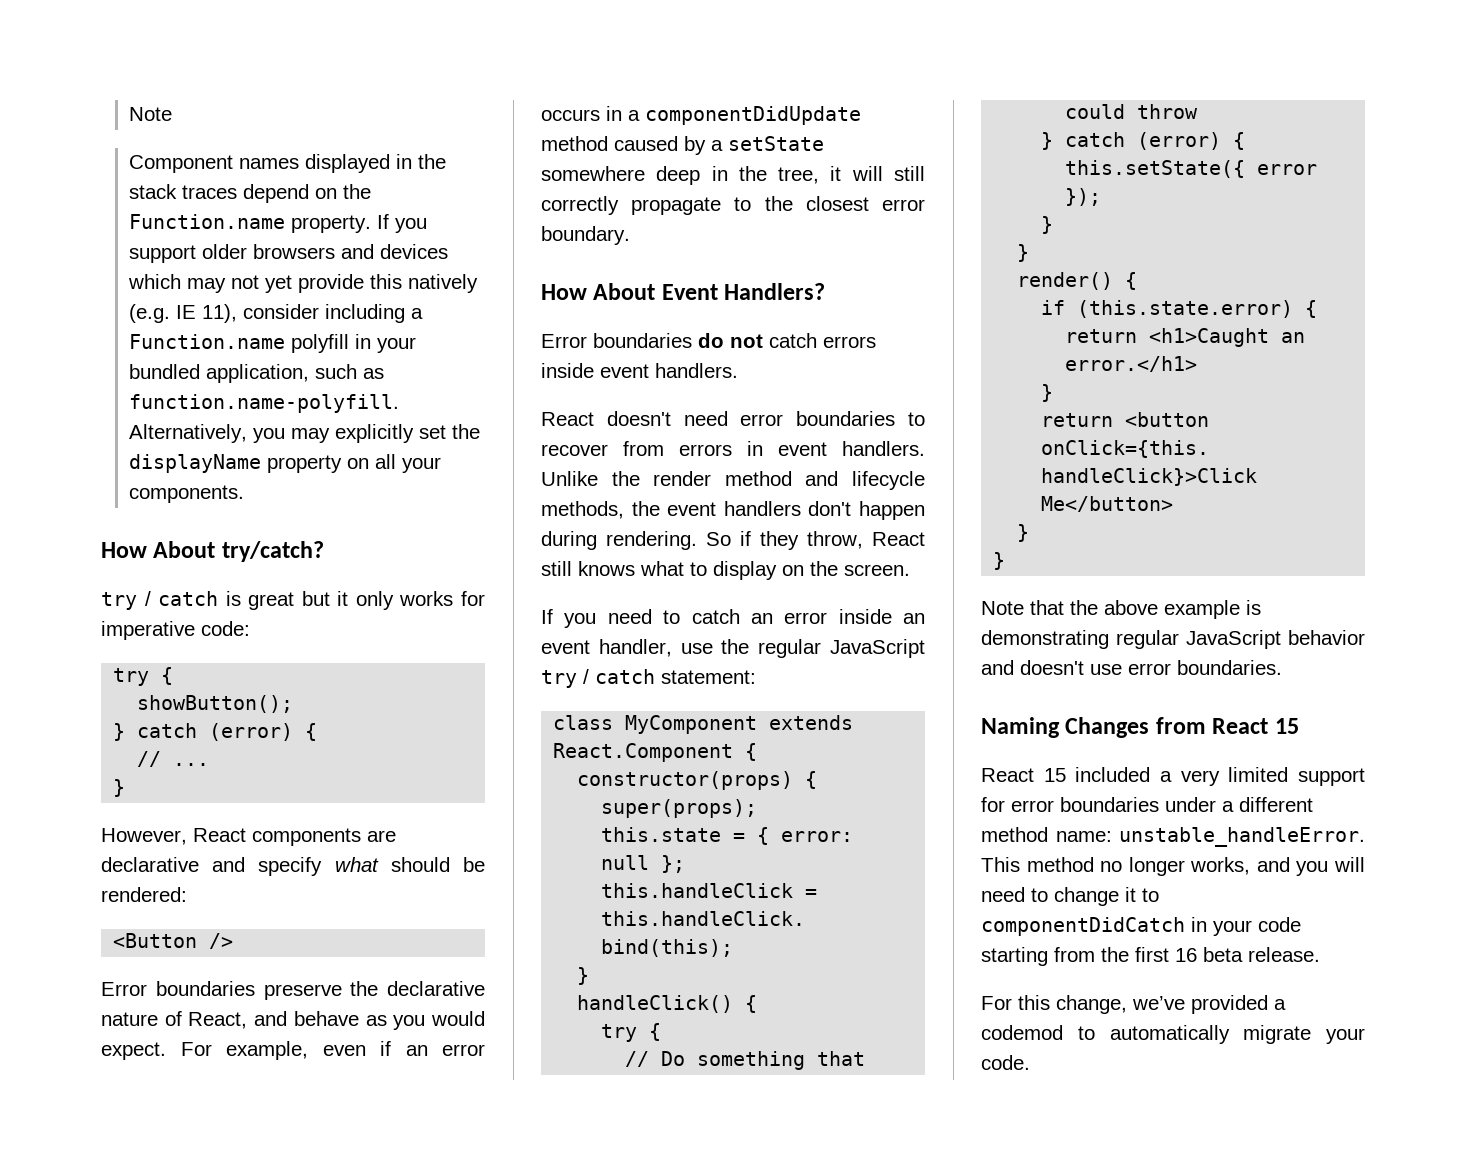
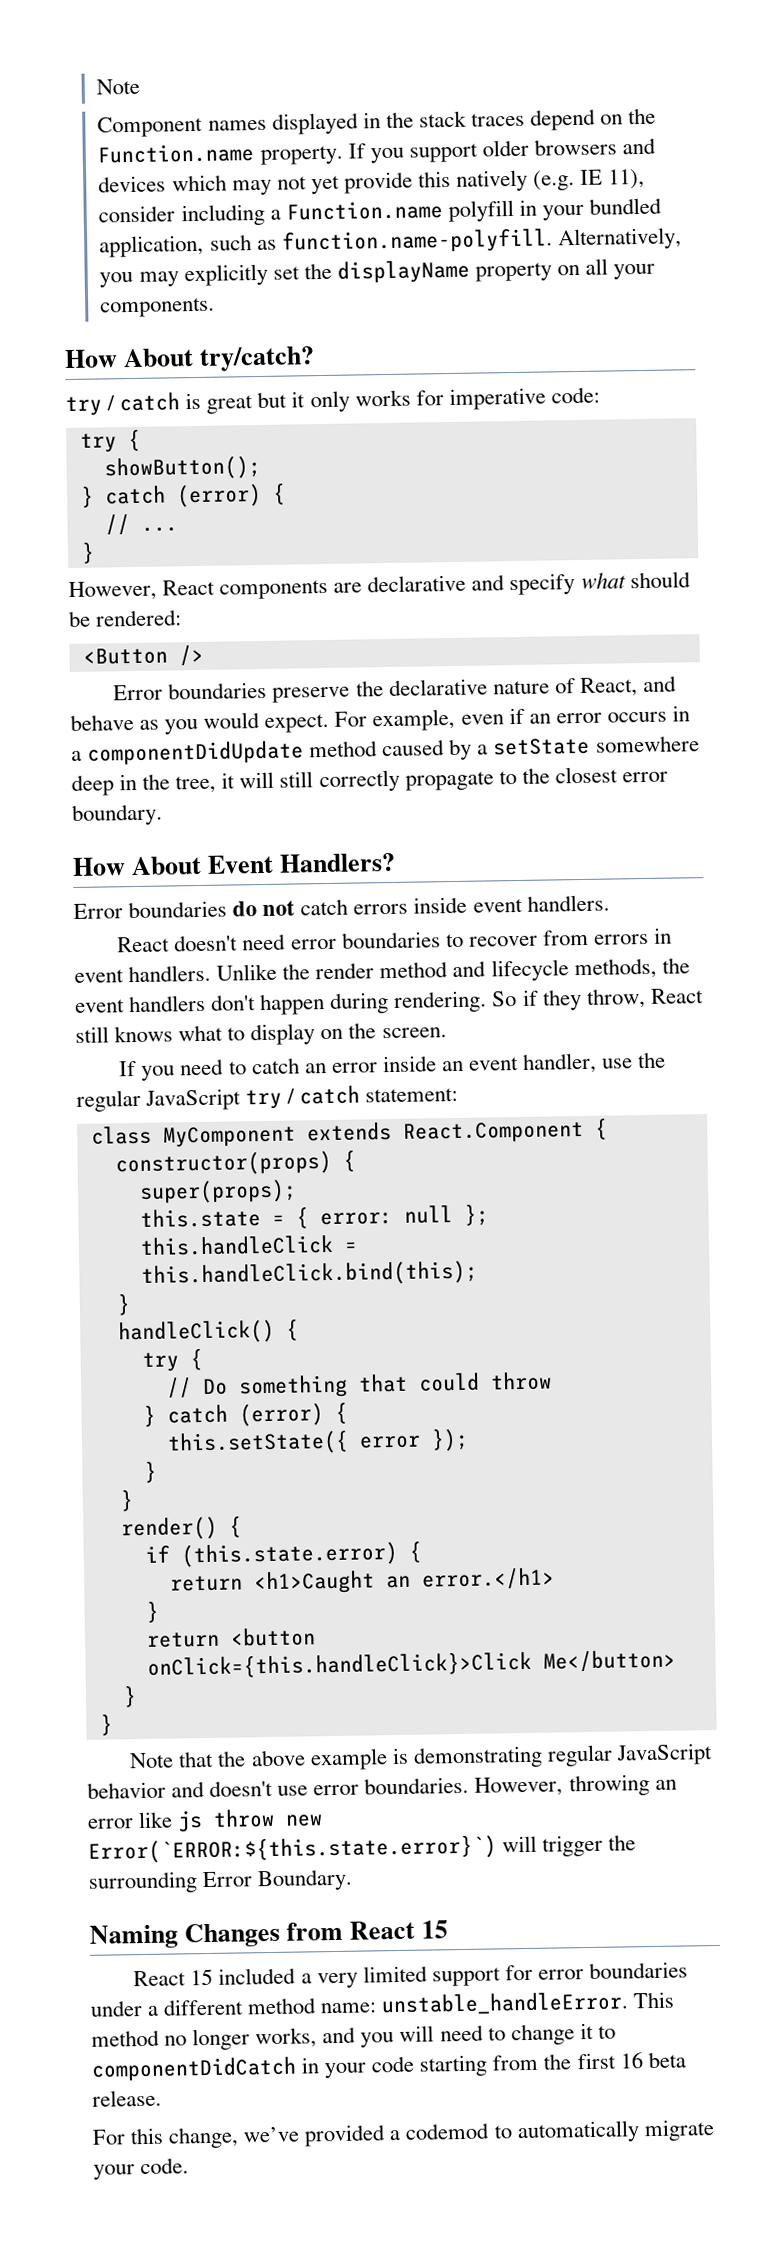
(1282, 667) none -> [474,1774,677,1797] [87,1808,324,1833] [88,1834,637,1864] [88,1868,354,1894] However, throwing an error like js throw new Error(`ERROR:${this.state.error}`) will trigger the surrounding Error Boundary.

